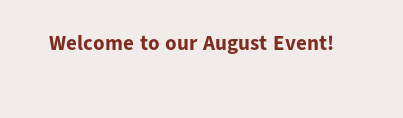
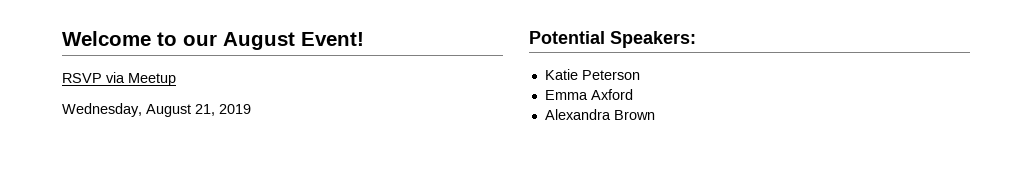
(334, 42) none -> [62,72,176,86] [62,103,251,117] [529,31,696,48] [544,69,640,80] [544,89,633,100] [544,109,655,120] // RSVP via Meetup // Wednesday, August 21, 2019 // Potential Speakers: // Katie Peterson // Emma Axford // Alexandra Brown

